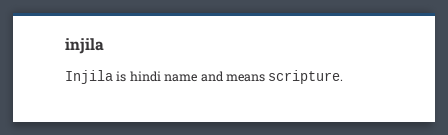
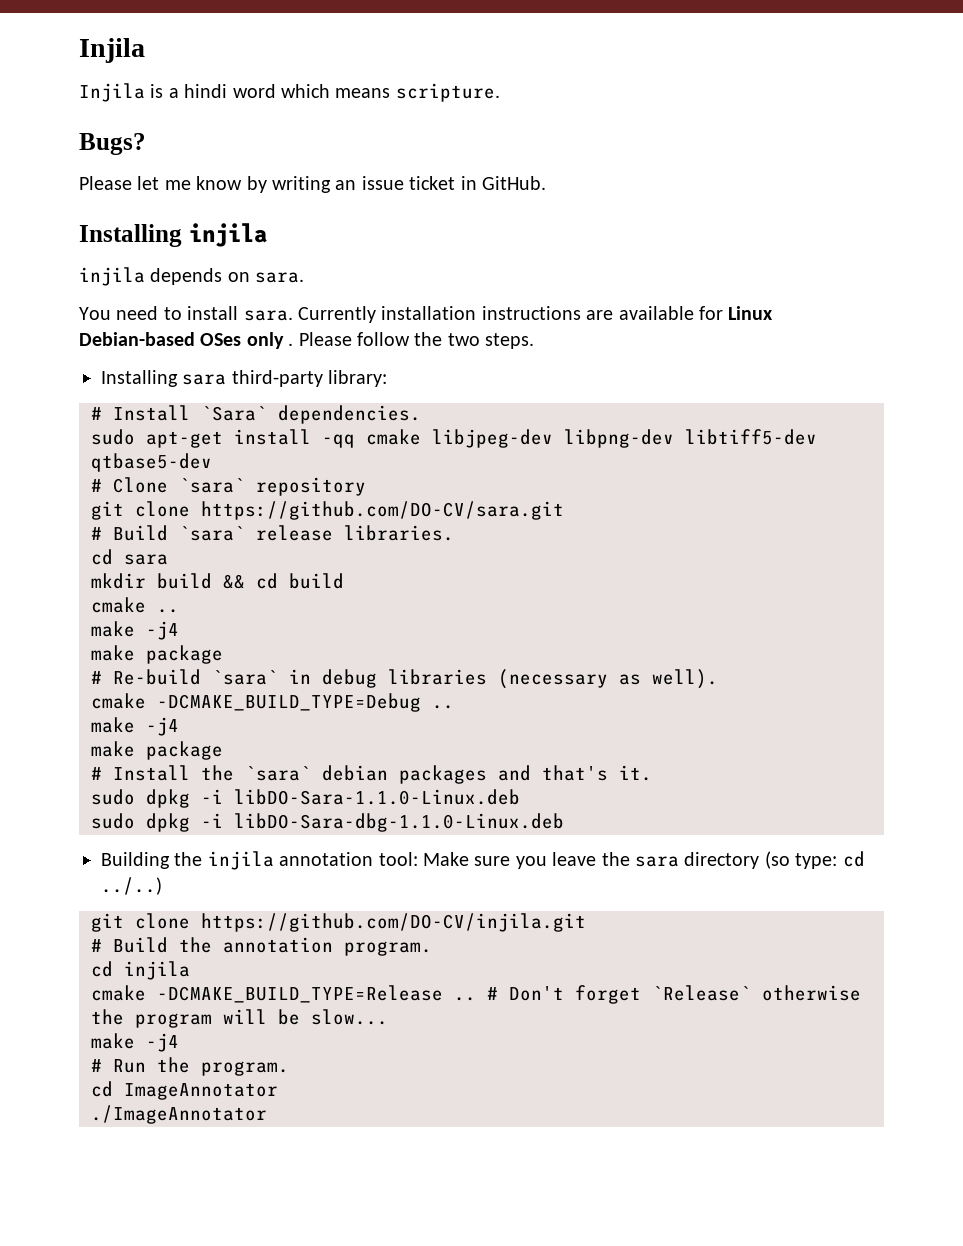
[65,38,104,54] injila -> [79,38,145,63] Injila
[129,70,344,84] hindi name and means scripture. -> [168,83,500,102] [79,133,146,155] [79,176,546,193] [79,223,267,247] [79,267,305,286] [79,306,774,323] [79,332,535,349] [101,370,388,387] [91,405,421,424] [91,429,817,448] [91,453,212,472] [91,477,366,496] [91,501,564,520] [91,525,454,541] [91,549,168,565] [91,573,344,589] [91,597,179,613] [91,621,179,640] [91,645,223,664] [91,669,718,689] [91,693,454,712] [91,717,179,736] [91,741,223,760] [91,765,652,784] [91,789,520,808] [91,813,564,832] [101,851,865,870] [101,877,162,895] [91,913,586,932] [91,937,432,956] [91,961,190,980] [91,985,861,1004] [91,1009,388,1028] [91,1033,179,1052] [91,1057,289,1076] [91,1081,278,1100] [91,1105,267,1124] a hindi word which means scripture. // Bugs? // Please let me know by writing an issue ticket in GitHub. // Installing injila // injila depends on sara. // You need to install sara. Currently installation instructions are available for Linux Debian-based OSes only . Please follow the two steps. // Installing sara third-party library: // # Install `Sara` dependencies. // sudo apt-get install -qq cmake libjpeg-dev libpng-dev libtiff5-dev qtbase5-dev // # Clone `sara` repository // git clone https://github.com/DO-CV/sara.git // # Build `sara` release libraries. // cd sara // mkdir build && cd build // cmake .. // make -j4 // make package // # Re-build `sara` in debug libraries (necessary as well). // cmake -DCMAKE_BUILD_TYPE=Debug .. // make -j4 // make package // # Install the `sara` debian packages and that's it. // sudo dpkg -i libDO-Sara-1.1.0-Linux.deb // sudo dpkg -i libDO-Sara-dbg-1.1.0-Linux.deb // Building the injila annotation tool: Make sure you leave the sara directory (so type: cd ../..) // git clone https://github.com/DO-CV/injila.git // # Build the annotation program. // cd injila // cmake -DCMAKE_BUILD_TYPE=Release .. # Don't forget `Release` otherwise the program will be slow... // make -j4 // # Run the program. // cd ImageAnnotator // ./ImageAnnotator

